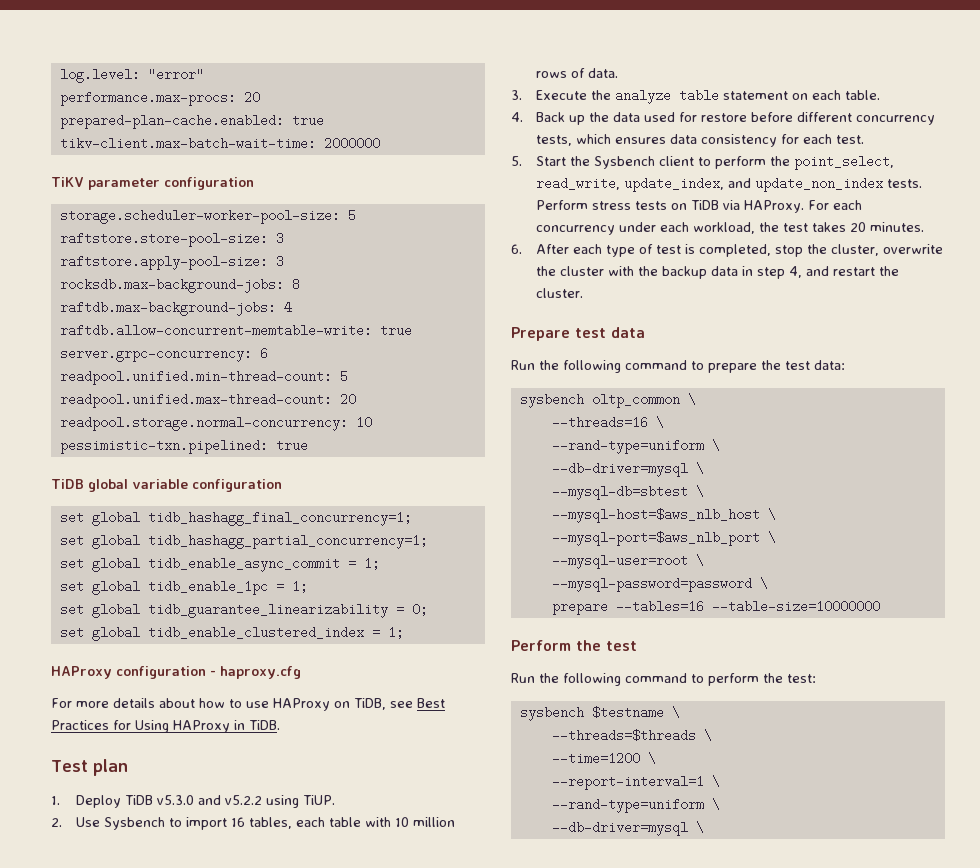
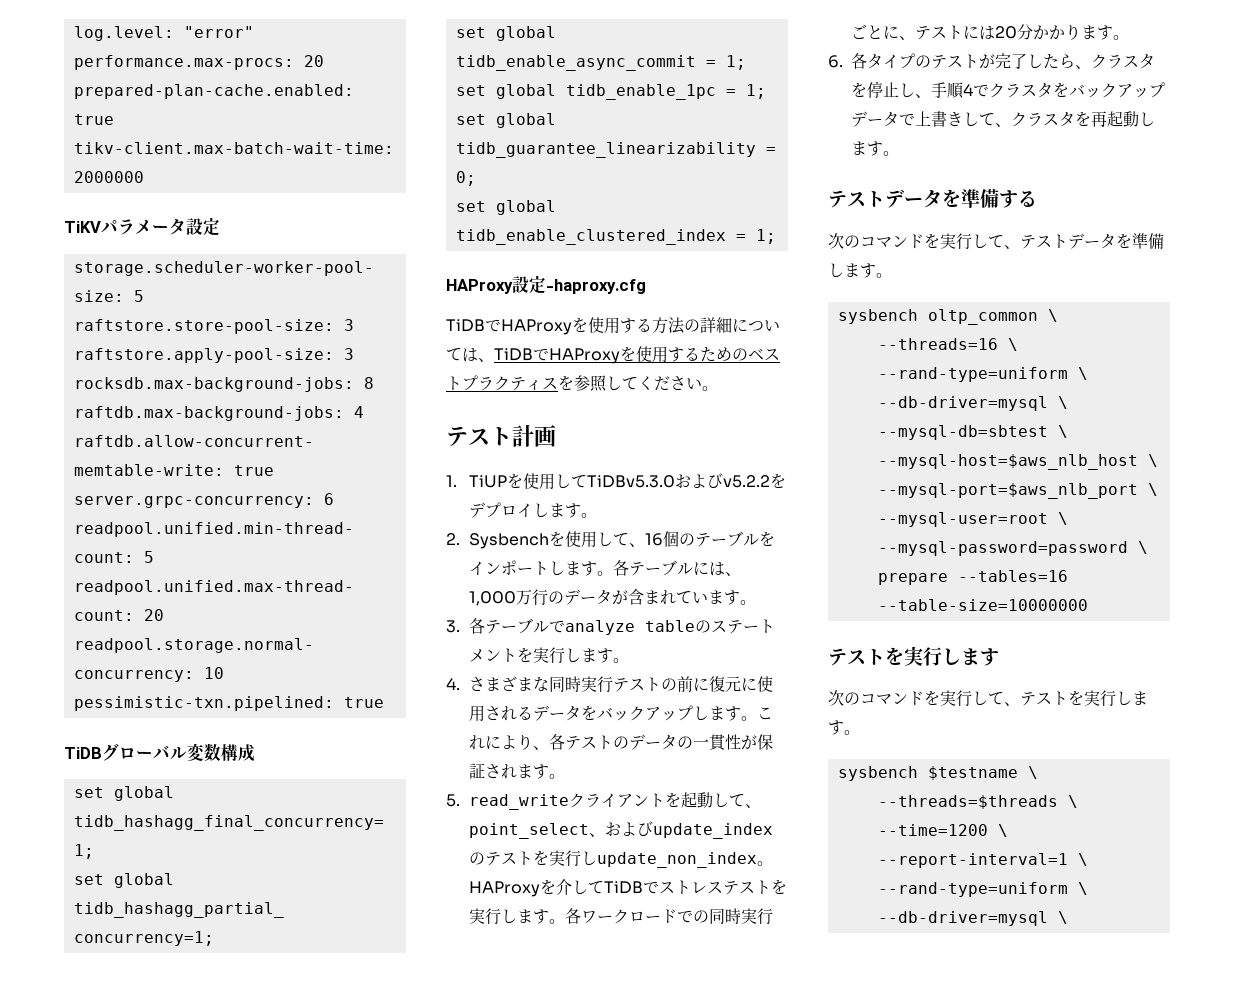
[88,177,254,190] parameter configuration -> [101,218,220,236] パラメータ設定
[88,479,282,492] global variable configuration -> [102,743,255,762] グローバル変数構成
[116,666,301,679] [51,698,445,711] [51,720,280,733] [51,759,128,776] [51,795,336,808] [51,817,456,830] [536,68,619,78] [511,89,881,104] [511,112,936,125] [536,134,865,147] [511,155,895,170] [536,177,923,192] [536,200,863,213] [536,222,925,235] [511,244,944,257] [536,266,900,279] [536,288,584,298] [511,327,645,341] [511,360,845,373] configuration - haproxy.cfg // For more details about how to use HAProxy on TiDB, see Best Practices for Using HAProxy in TiDB. // Test plan // 1. Deploy TiDB v5.3.0 and v5.2.2 using TiUP. // 2. Use Sysbench to import 16 tables, each table with 10 million rows of data. // 3. Execute the analyze table statement on each table. // 4. Back up the data used for restore before different concurrency tests, which ensures data consistency for each test. // 5. Start the Sysbench client to perform the point_select, read_write, update_index, and update_non_index tests. Perform stress tests on TiDB via HAProxy. For each concurrency under each workload, the test takes 20 minutes. // 6. After each type of test is completed, stop the cluster, overwrite the cluster with the backup data in step 4, and restart the cluster. // Prepare test data // Run the following command to prepare the test data: -> [512,276,646,294] [446,317,780,335] [446,346,780,364] [446,375,718,392] [446,425,556,447] [446,473,787,490] [469,502,598,518] [446,531,776,549] [469,560,742,576] [469,589,757,606] [446,618,776,635] [469,647,630,664] [446,676,774,693] [469,705,774,722] [469,734,774,751] [469,763,566,779] [446,792,762,810] [469,821,774,839] [469,850,774,868] [469,879,788,897] [469,908,774,925] [851,24,1130,40] [828,53,1156,69] [851,81,1166,99] [851,111,1156,127] [851,141,900,156] [828,189,1037,208] [828,233,1164,250] [828,263,892,278] 設定-haproxy.cfg // TiDBでHAProxyを使用する方法の詳細については、TiDBでHAProxyを使用するためのベストプラクティスを参照してください。 // テスト計画 // 1. TiUPを使用してTiDBv5.3.0およびv5.2.2をデプロイします。 // 2. Sysbenchを使用して、16個のテーブルをインポートします。各テーブルには、1,000万行のデータが含まれています。 // 3.各テーブルでanalyze tableのステートメントを実行します。 // 4.さまざまな同時実行テストの前に復元に使用されるデータをバックアップします。これにより、各テストのデータの一貫性が保証されます。 // 5. read_writeクライアントを起動して、point_select、およびupdate_indexのテストを実行しupdate_non_index。HAProxyを介してTiDBでストレステストを実行します。各ワークロードでの同時実行ごとに、テストには20分かかります。 // 6.各タイプのテストが完了したら、クラスタを停止し、手順4でクラスタをバックアップデータで上書きして、クラスタを再起動します。 // テストデータを準備する // 次のコマンドを実行して、テストデータを準備します。
[511,640,637,651] [511,673,816,686] Perform the test // Run the following command to perform the test: -> [828,646,999,666] [828,690,1148,707] [828,720,860,735] テストを実行します // 次のコマンドを実行して、テストを実行します。

